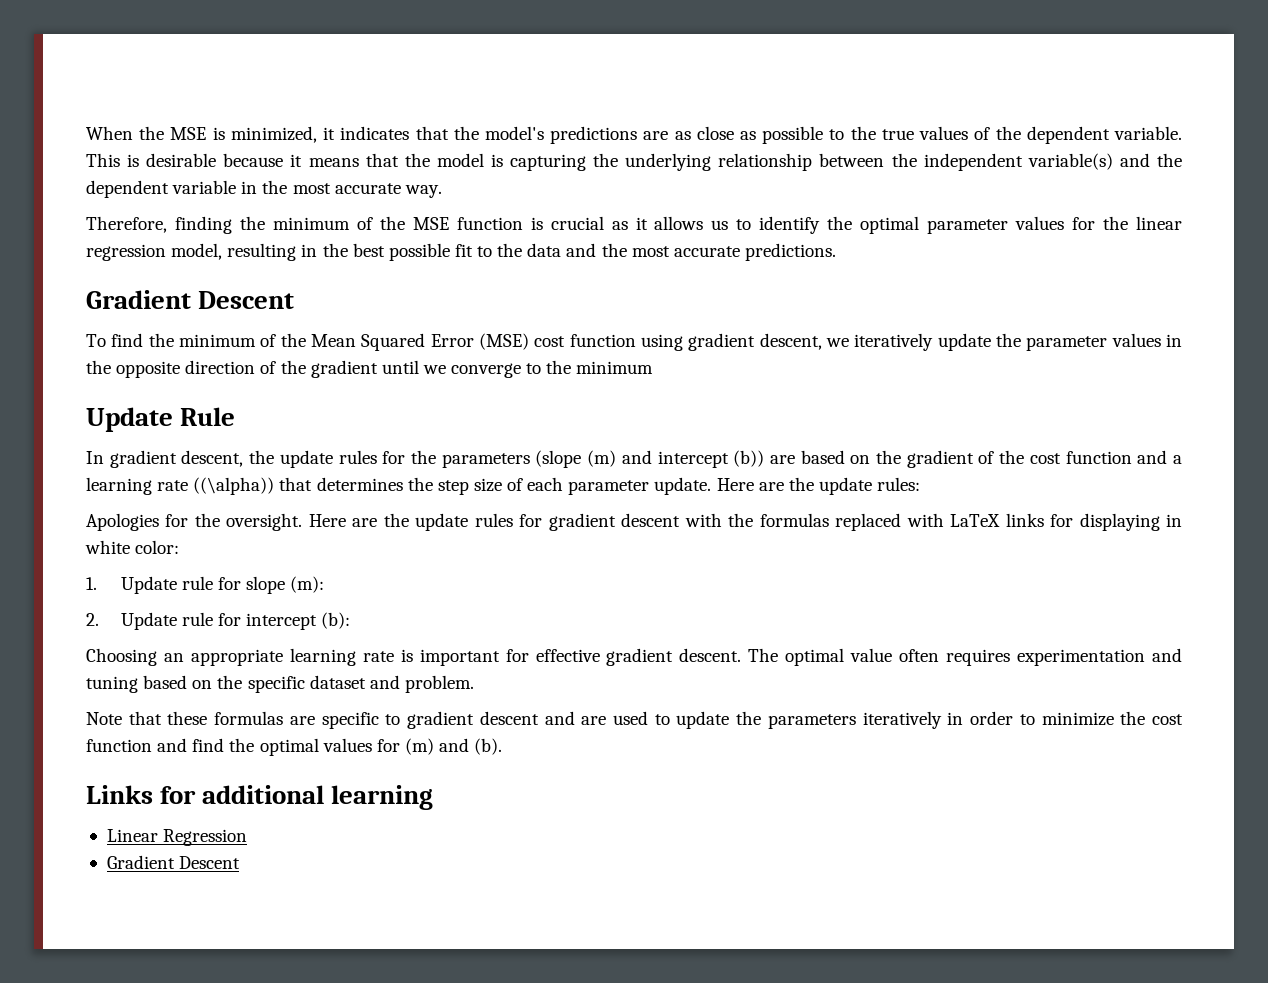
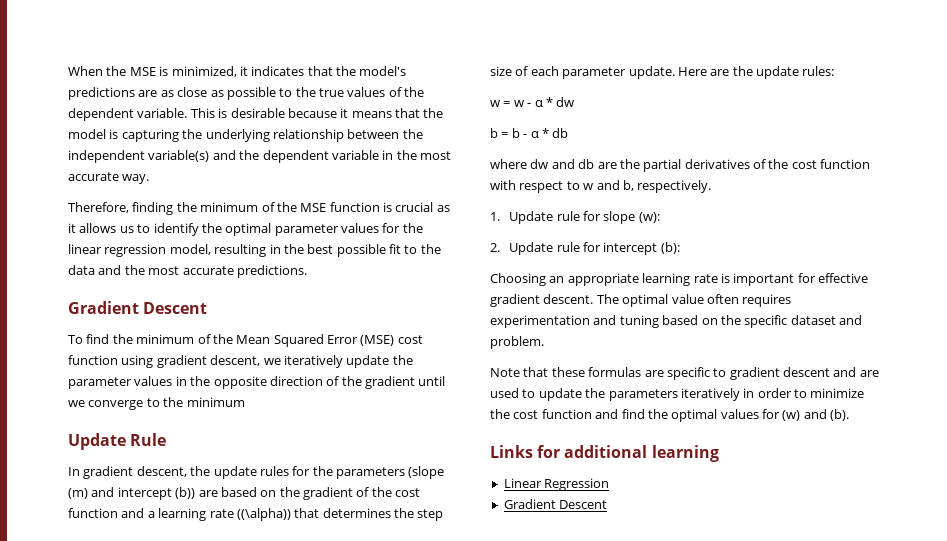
[86,513,1182,531] [85,540,180,554] Apologies for the oversight. Here are the update rules for gradient descent with the formulas replaced with LaTeX links for displaying in white color: -> [490,97,575,107] [490,128,569,138] [490,159,871,172] [490,180,712,193] w = w - α * dw // b = b - α * db // where dw and db are the partial derivatives of the cost function with respect to w and b, respectively.
[290,576,325,593] (m): -> [638,212,660,223] (w):
[404,738,434,755] (m) -> [782,410,801,421] (w)

